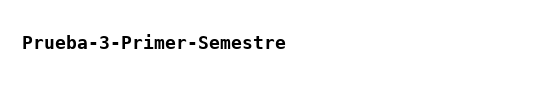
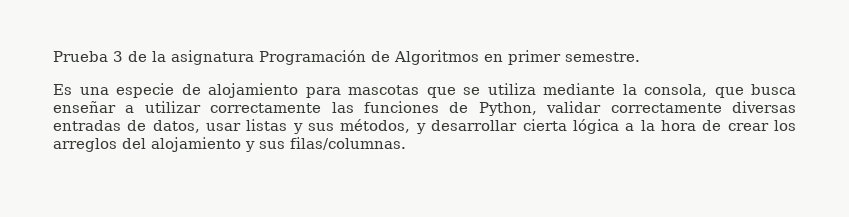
[22,34,286,49] Prueba-3-Primer-Semestre -> [53,50,640,65] [53,83,796,98] [53,101,796,116] [53,119,797,134] [53,137,406,152] Prueba 3 de la asignatura Programación de Algoritmos en primer semestre. // Es una especie de alojamiento para mascotas que se utiliza mediante la consola, que busca enseñar a utilizar correctamente las funciones de Python, validar correctamente diversas entradas de datos, usar listas y sus métodos, y desarrollar cierta lógica a la hora de crear los arreglos del alojamiento y sus filas/columnas.

